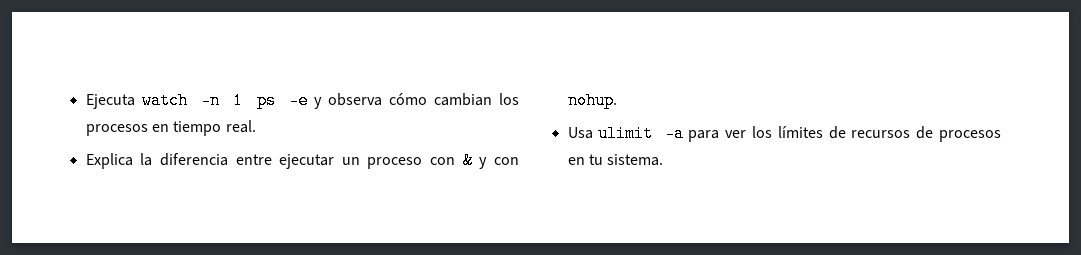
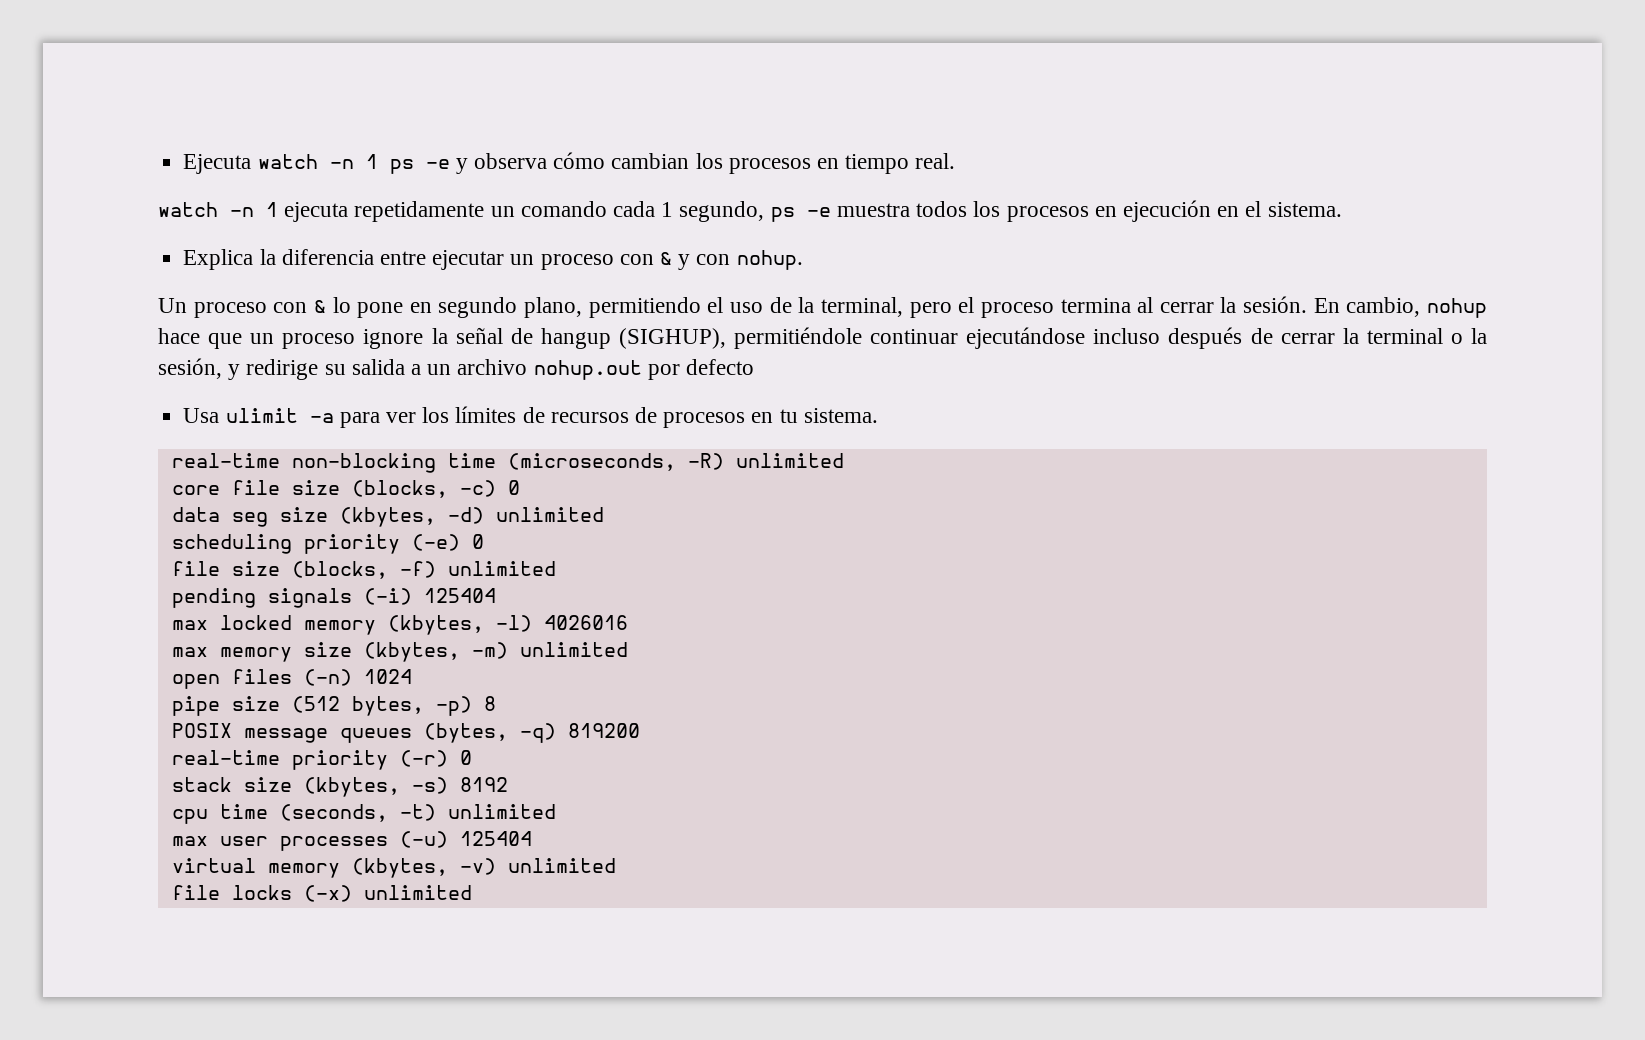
(256, 126) none -> [158,200,1342,222] // watch -n 1 ejecuta repetidamente un comando cada 1 segundo, ps -e muestra todos los procesos en ejecución en el sistema.
(617, 100) none -> [158,296,1488,318] [158,327,1487,349] [158,358,755,380] // Un proceso con & lo pone en segundo plano, permitiendo el uso de la terminal, pero el proceso termina al cerrar la sesión. En cambio, nohup hace que un proceso ignore la señal de hangup (SIGHUP), permitiéndole continuar ejecutándose incluso después de cerrar la terminal o la sesión, y redirige su salida a un archivo nohup.out por defecto
(664, 160) none -> [171,453,844,473] [171,480,520,498] [171,507,604,527] [171,534,484,554] [171,561,556,579] [171,588,496,608] [171,615,628,635] [171,642,628,662] [171,669,412,689] [171,696,496,716] [171,723,640,743] [171,750,472,770] [171,777,508,797] [171,804,556,824] [171,831,532,851] [171,858,616,878] [171,885,472,902] // real-time non-blocking time (microseconds, -R) unlimited // core file size (blocks, -c) 0 // data seg size (kbytes, -d) unlimited // scheduling priority (-e) 0 // file size (blocks, -f) unlimited // pending signals (-i) 125404 // max locked memory (kbytes, -l) 4026016 // max memory size (kbytes, -m) unlimited // open files (-n) 1024 // pipe size (512 bytes, -p) 8 // POSIX message queues (bytes, -q) 819200 // real-time priority (-r) 0 // stack size (kbytes, -s) 8192 // cpu time (seconds, -t) unlimited // max user processes (-u) 125404 // virtual memory (kbytes, -v) unlimited // file locks (-x) unlimited

